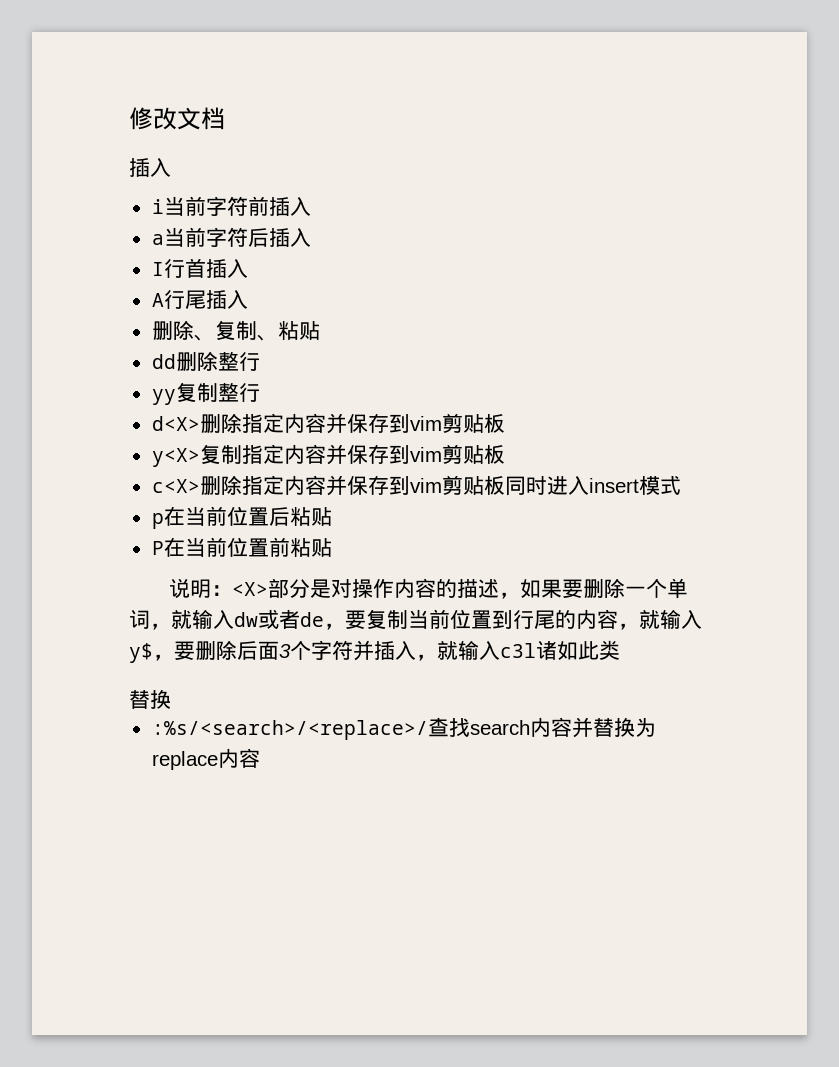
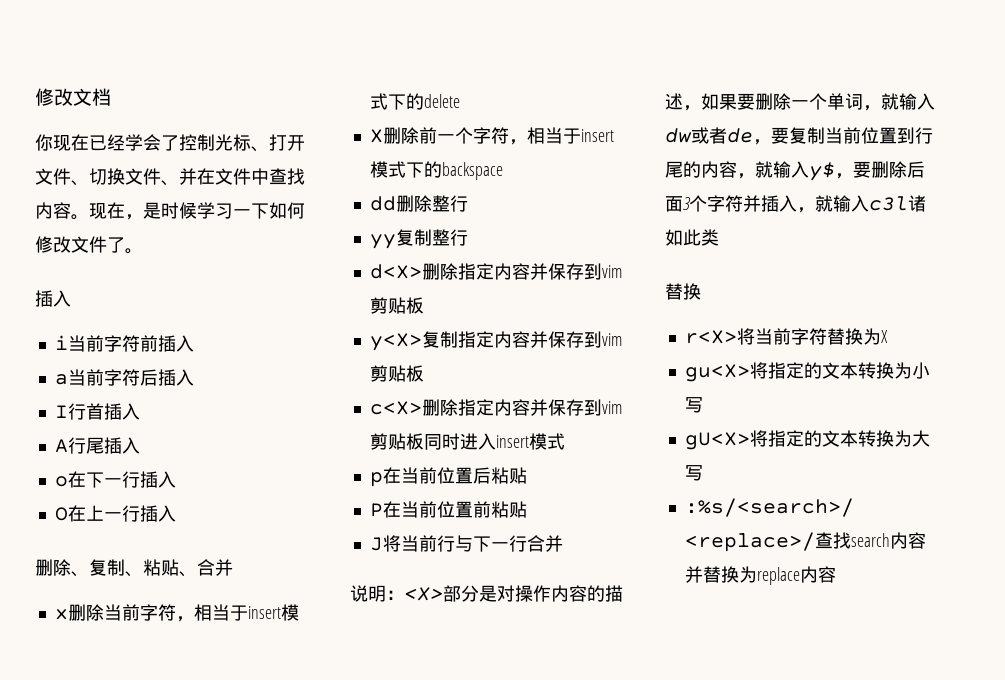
(225, 118) none -> [35,134,305,152] [35,168,305,186] [35,202,305,220] [35,236,143,254] // 你现在已经学会了控制光标、打开文件、切换文件、并在文件中查找内容。现在，是时候学习一下如何修改文件了。
[151,320,320,341] 删除、复制、粘贴 -> [54,471,176,488] [54,505,176,522] [35,559,233,577] [54,604,299,622] [369,93,460,110] [369,127,614,145] [369,161,503,180] o在下一行插入 // O在上一行插入 // 删除、复制、粘贴、合并 // x删除当前字符，相当于insert模式下的delete // X删除前一个字符，相当于insert模式下的backspace
(332, 547) none -> [369,535,563,552] // J将当前行与下一行合并
(171, 699) none -> [684,328,888,345] [684,362,930,382] [684,397,703,413] [684,430,930,450] [684,465,703,481] // r<X>将当前字符替换为X // gu<X>将指定的文本转换为小写 // gU<X>将指定的文本转换为大写

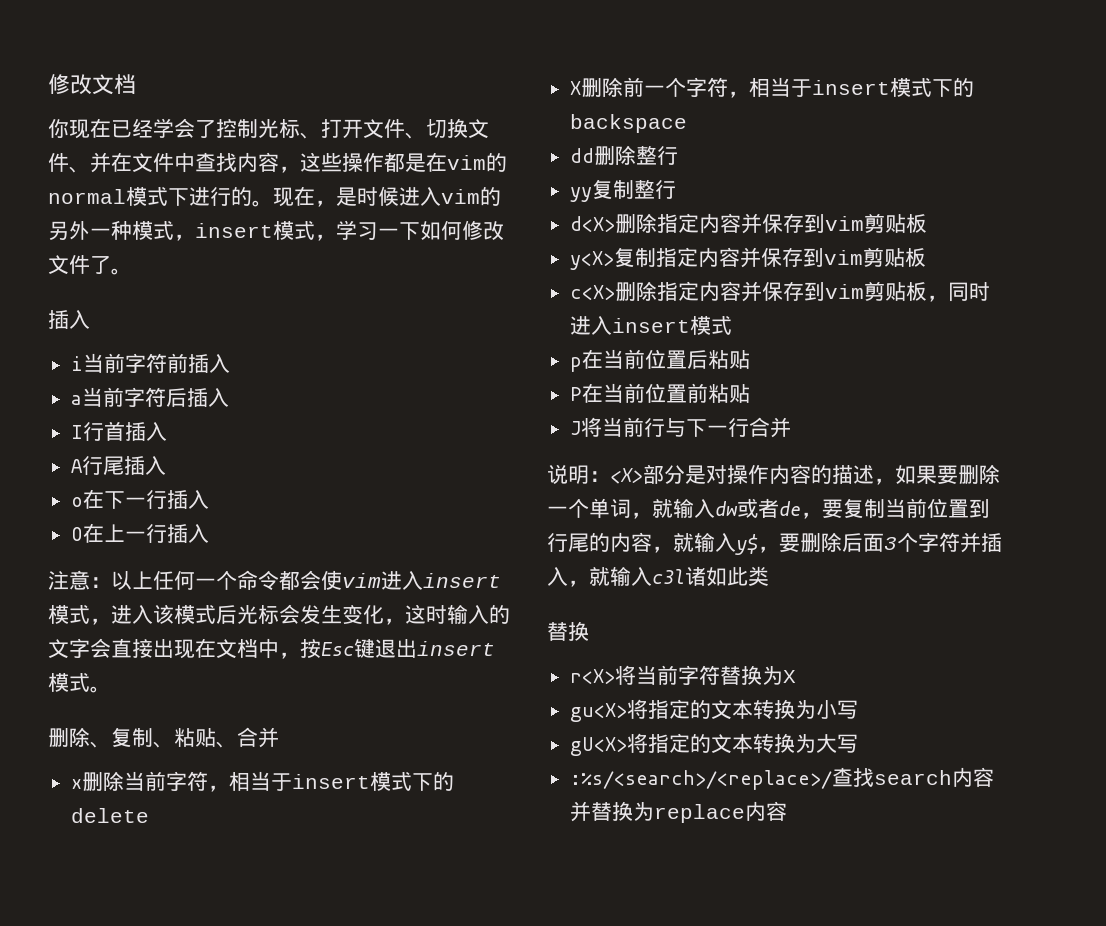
[71,202,197,220] 。现在，是时候 -> [279,152,507,173] [48,186,501,207] [48,220,336,241] ，这些操作都是在vim的normal模式下进行的。现在，是时候进入vim的另外一种模式，insert模式，
(176, 513) none -> [48,570,501,591] [48,604,510,625] [48,638,495,659] [48,673,111,693] // 注意：以上任何一个命令都会使vim进入insert模式，进入该模式后光标会发生变化，这时输入的文字会直接出现在文档中，按Esc键退出insert模式。
(424, 441) none -> [927,295,949,302] ，

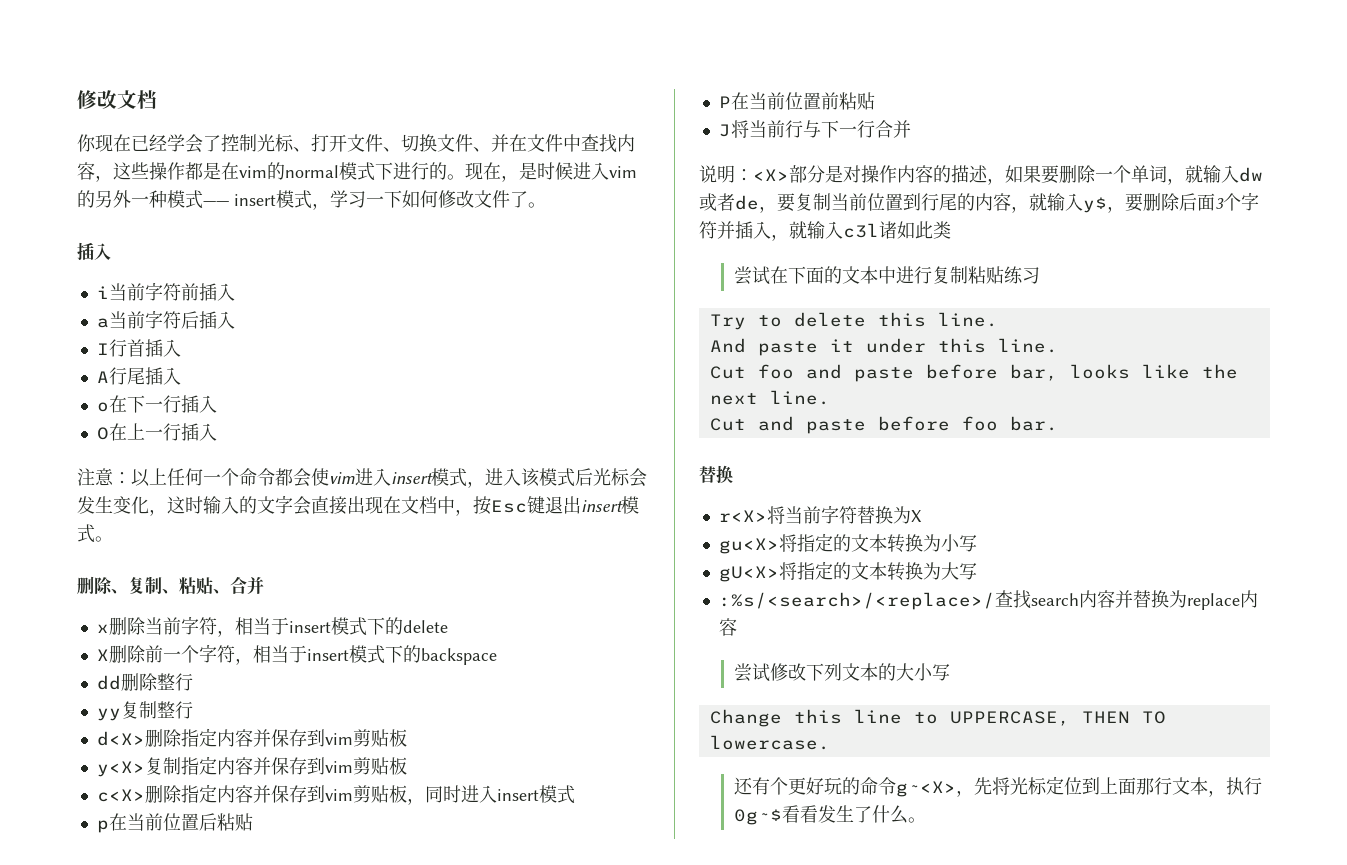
[174,234,195,241] ， -> [203,201,229,206] ——
(769, 576) none -> [733,266,1040,285] [709,312,998,330] [709,338,1058,356] [709,364,1238,382] [709,390,830,405] [709,416,1058,434] // 尝试在下面的文本中进行复制粘贴练习 // Try to delete this line. // And paste it under this line. // Cut foo and paste before bar, looks like the next line. // Cut and paste before foo bar.
(788, 811) none -> [733,663,950,682] [709,709,1166,727] [709,735,830,750] [733,776,1262,797] [733,805,926,825] // 尝试修改下列文本的大小写 // Change this line to UPPERCASE, THEN TO lowercase. // 还有个更好玩的命令g~<X>，先将光标定位到上面那行文本，执行0g~$看看发生了什么。

